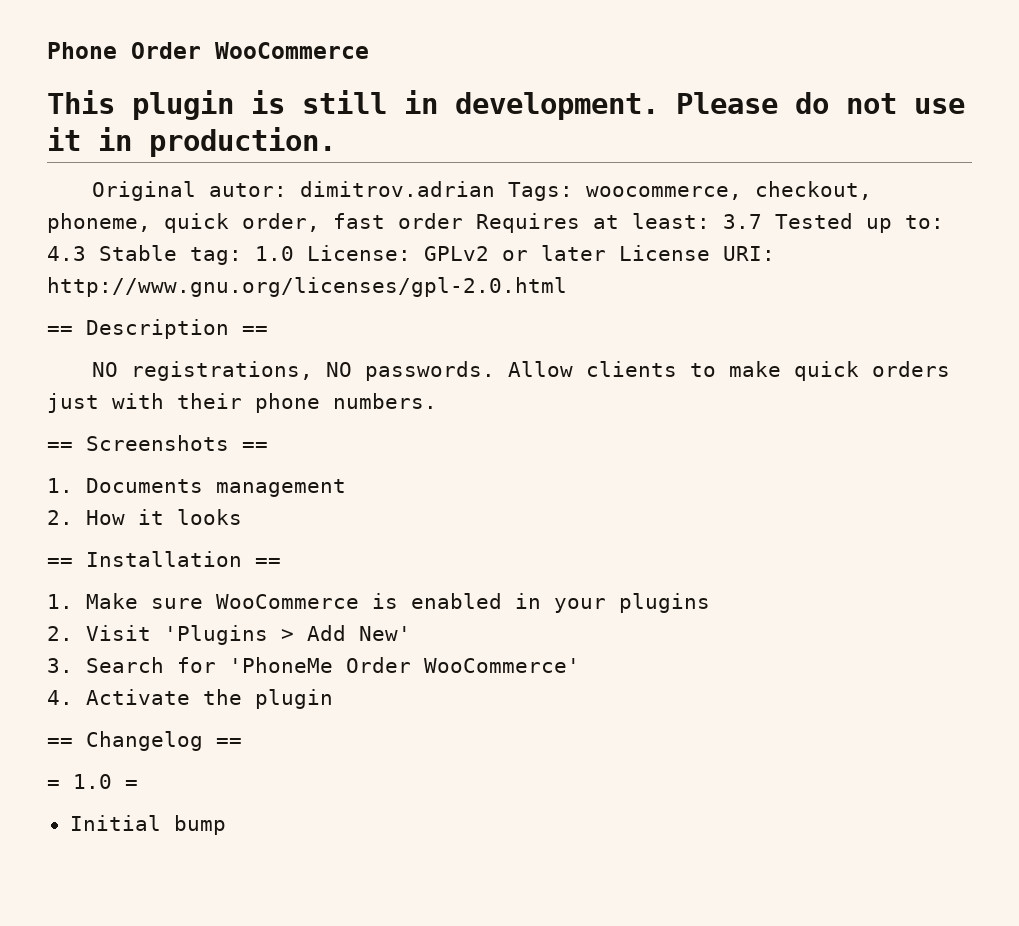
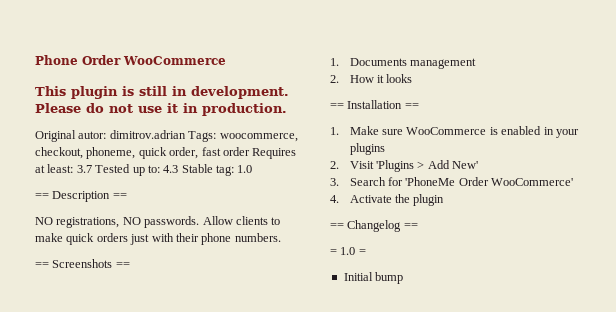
[307,245,775,261] [47,277,567,297] License: GPLv2 or later License URI: http://www.gnu.org/licenses/gpl-2.0.html -> (253, 169) none

